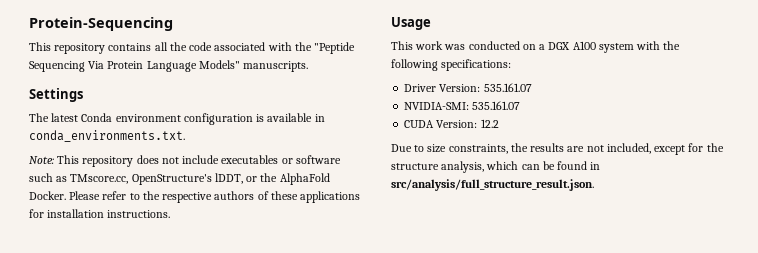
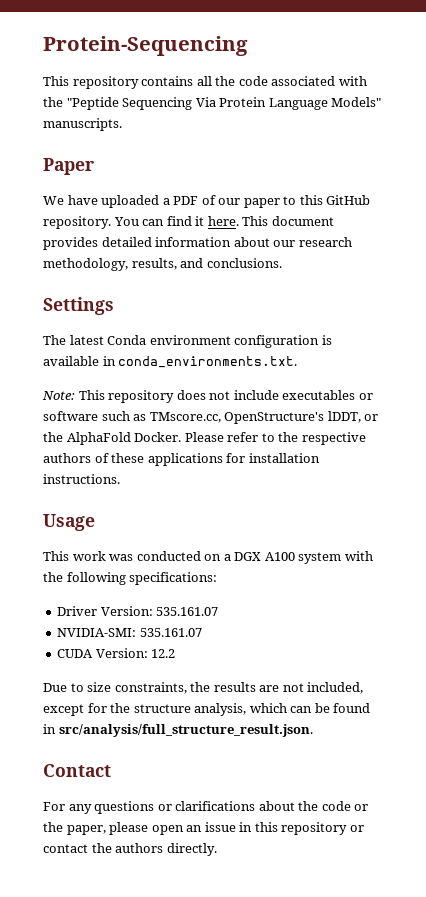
(309, 66) none -> [43,158,94,175] [43,195,371,208] [43,216,334,229] [43,237,352,250] [43,258,282,271] // Paper // We have uploaded a PDF of our paper to this GitHub repository. You can find it here. This document provides detailed information about our research methodology, results, and conclusions.
(594, 185) none -> [43,764,111,777] [43,801,369,814] [43,822,364,835] [43,843,217,856] // Contact // For any questions or clarifications about the code or the paper, please open an issue in this repository or contact the authors directly.

